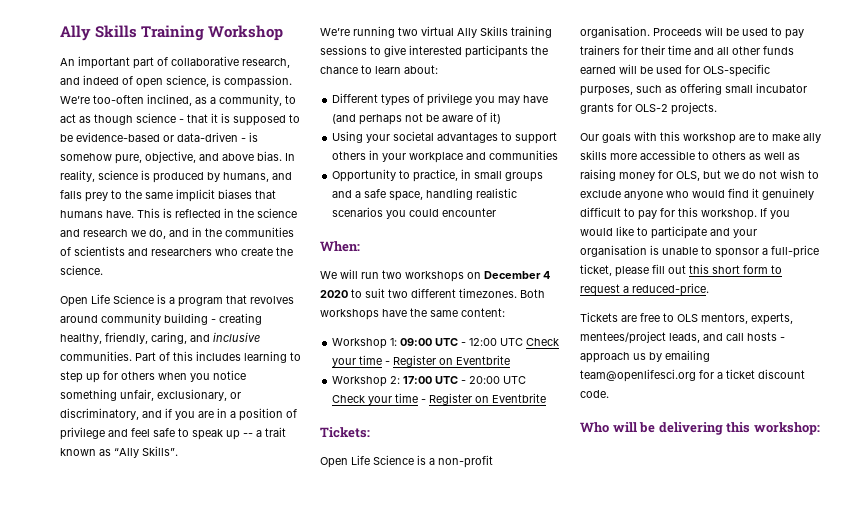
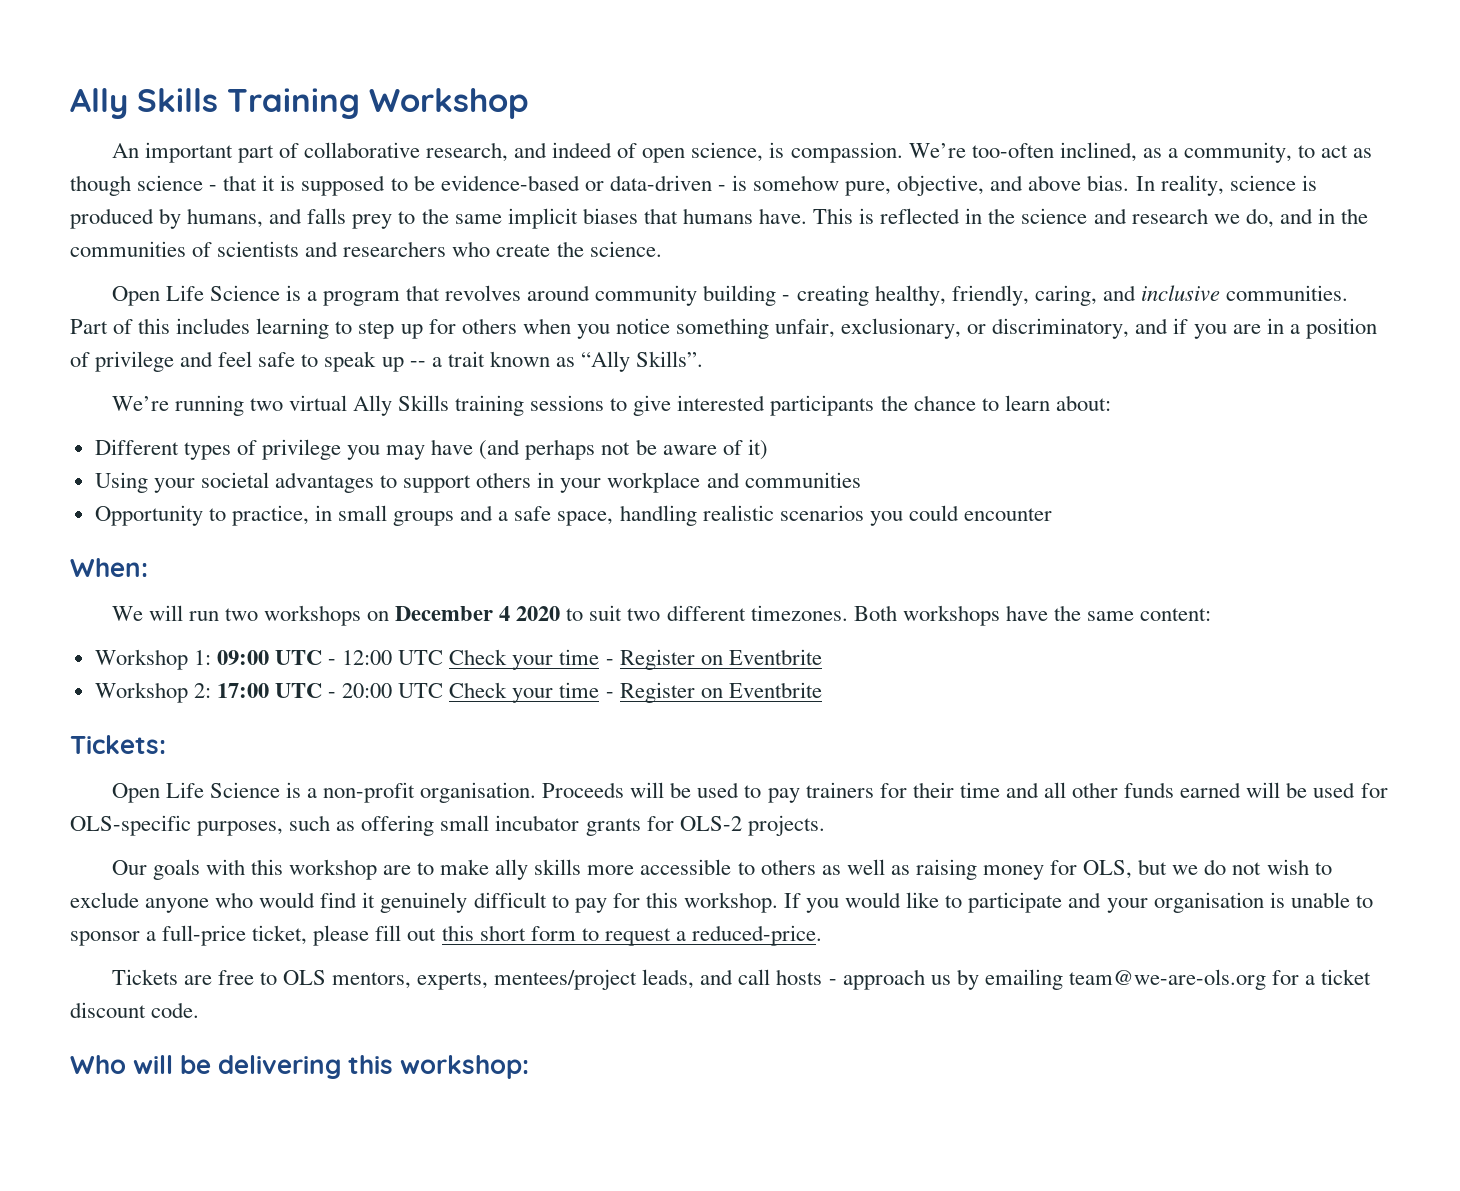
[580,369,696,382] team@openlifesci.org -> [1068,969,1266,990] team@we-are-ols.org

